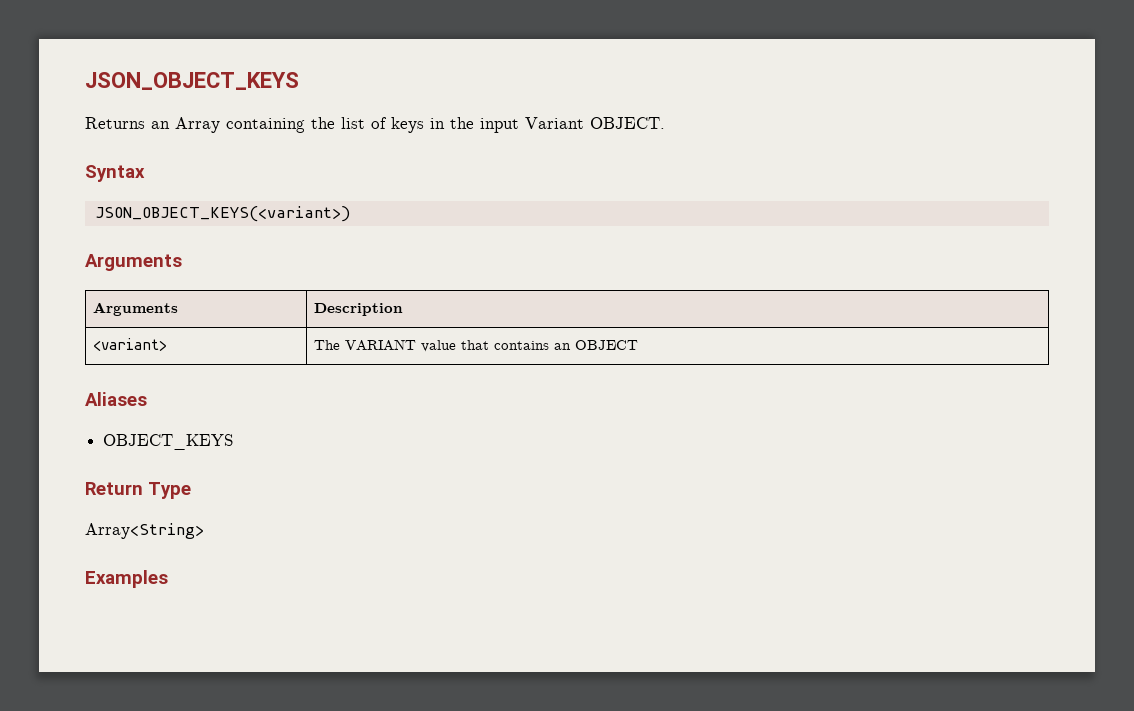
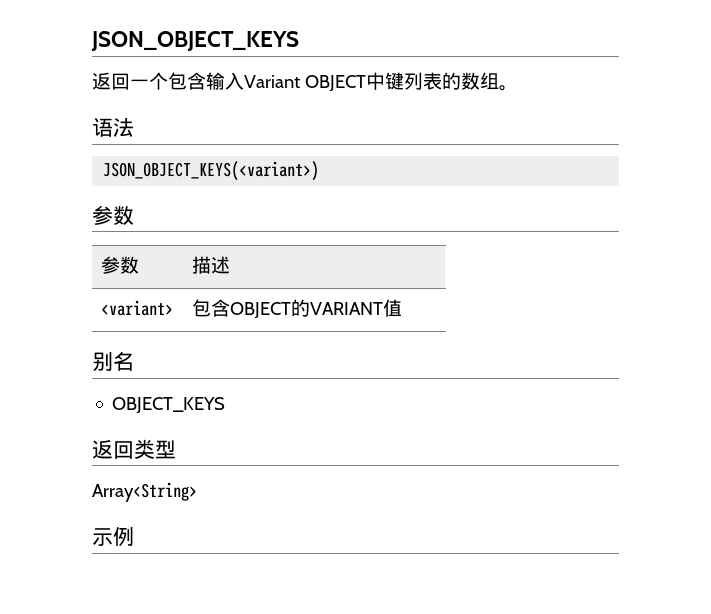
[85,117,665,133] [85,165,145,182] [94,206,350,222] [85,254,182,271] [93,302,179,316] [314,303,404,316] [93,338,168,351] [314,339,639,352] [85,392,147,406] Returns an Array containing the list of keys in the input Variant OBJECT. // Syntax // JSON_OBJECT_KEYS(<variant>) // Arguments // Arguments | Description // <variant> | The VARIANT value that contains an OBJECT // Aliases -> [92,72,518,92] [92,118,134,137] [103,161,320,181] [92,205,134,225] [101,256,140,274] [192,256,231,274] [101,300,174,316] [192,299,403,319] [92,352,134,371] 返回一个包含输入Variant OBJECT中键列表的数组。 // 语法 // JSON_OBJECT_KEYS(<variant>) // 参数 // 参数 | 描述 // <variant> | 包含OBJECT的VARIANT值 // 别名
[85,482,191,499] Return Type -> [92,439,176,459] 返回类型
[85,570,168,588] Examples -> [92,527,134,547] 示例

